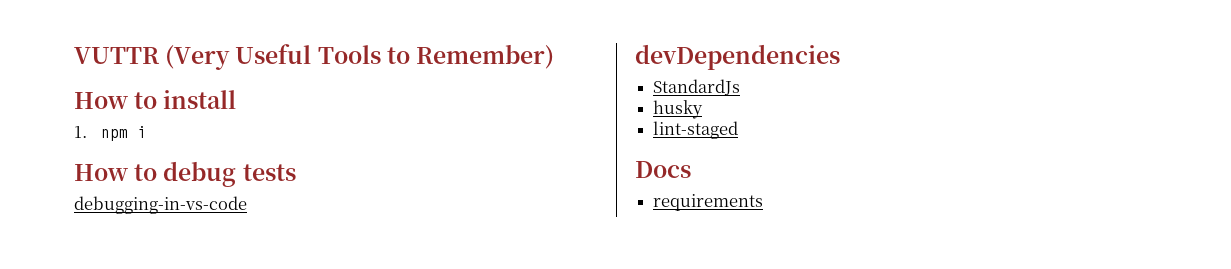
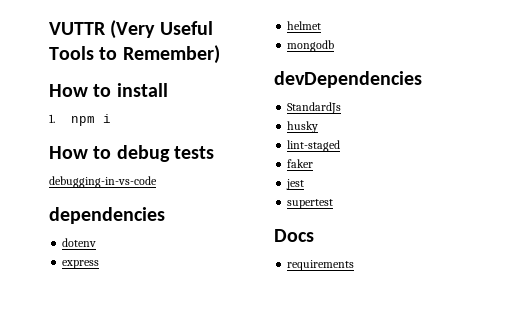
(247, 205) none -> [49,207,165,224] [62,238,97,247] [62,260,100,269] [287,21,322,30] [287,40,335,52] // dependencies // dotenv // express // helmet // mongodb
(739, 130) none -> [287,159,314,168] [286,179,305,190] [287,199,334,209] // faker // jest // supertest

